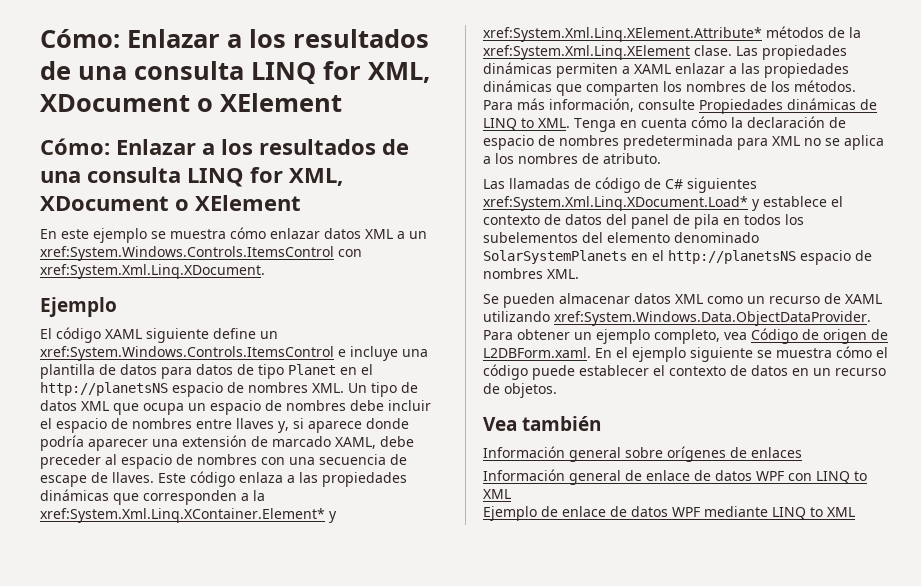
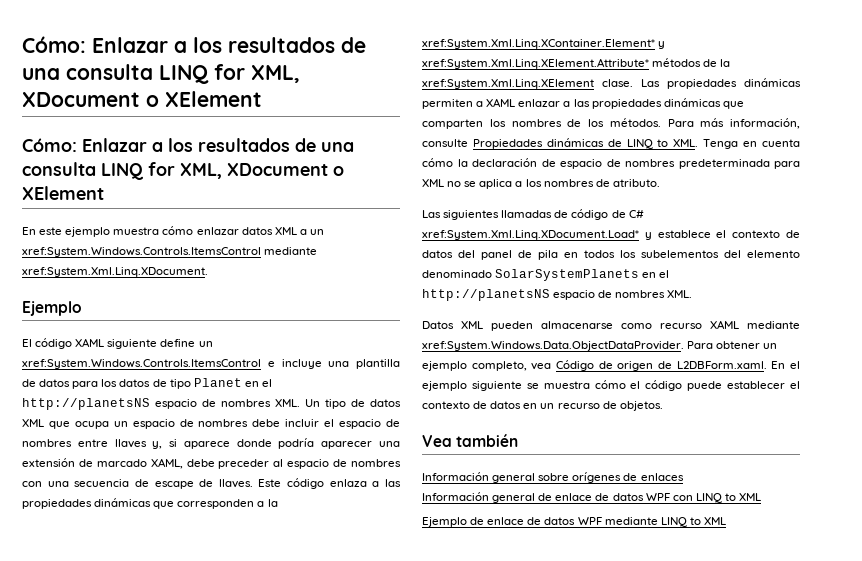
[151,231,166,239] se -> (111, 232) none
[338,249,362,257] con -> [264,247,318,255] mediante
(192, 373) none -> [101,379,118,387] los
(505, 184) none -> [443,210,500,220] siguientes
[687,178,757,193] siguientes -> (644, 214) none
[483,293,882,308] [483,311,550,322] Se pueden almacenar datos XML como un recurso de XAML utilizando -> [422,320,800,331] Datos XML pueden almacenarse como recurso XAML mediante

